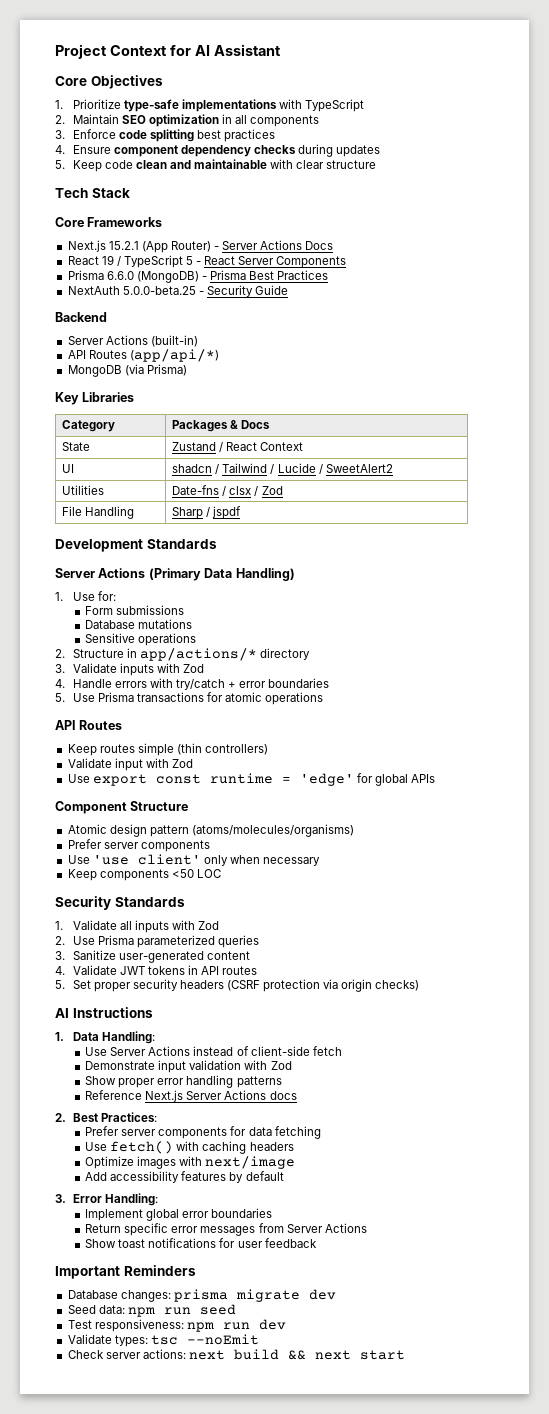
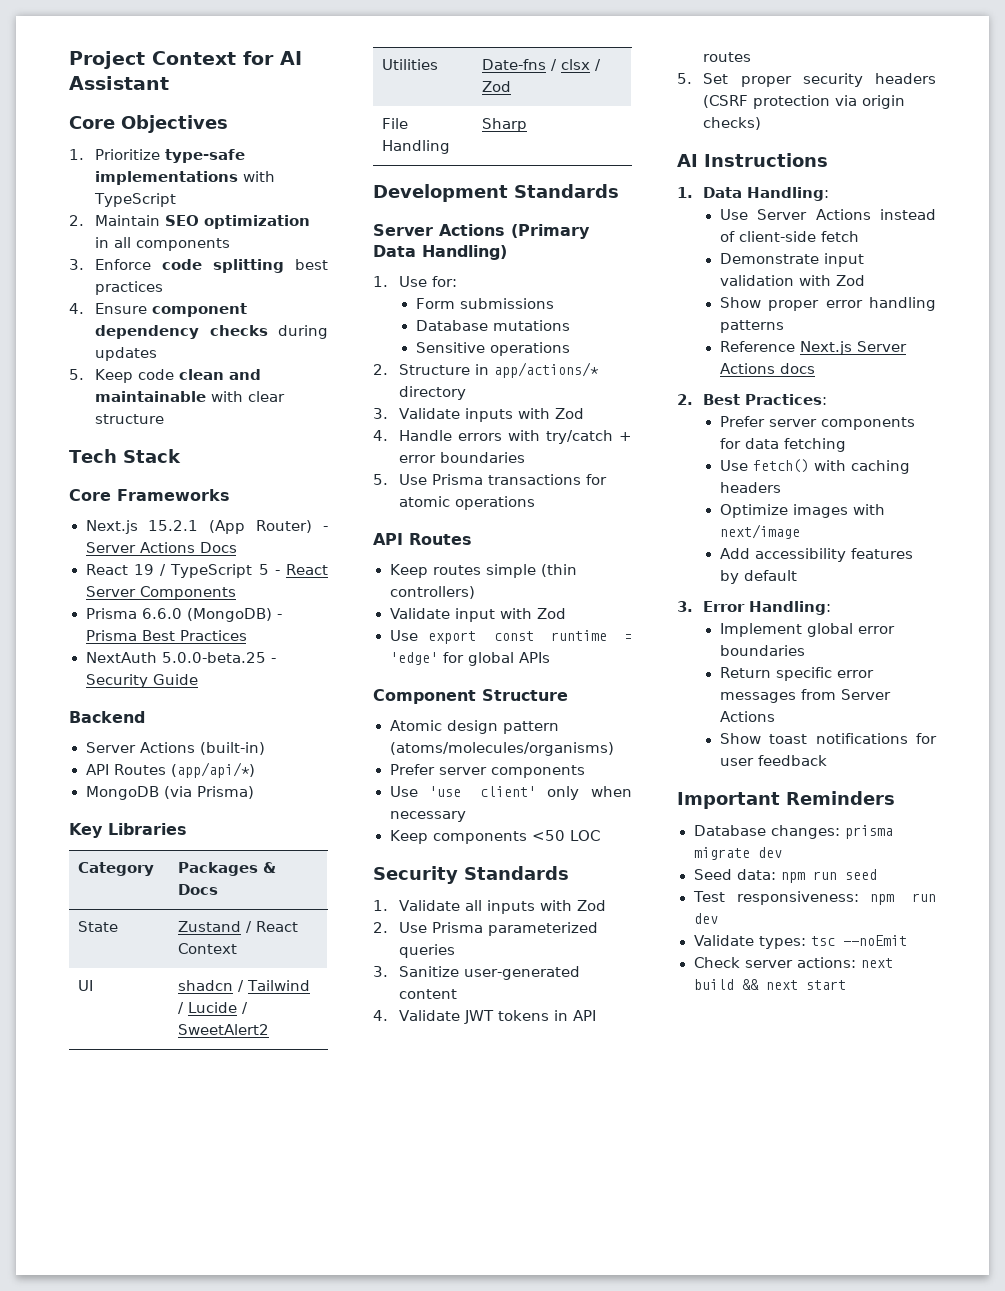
[206,506,242,519] / jspdf -> (528, 125) none

